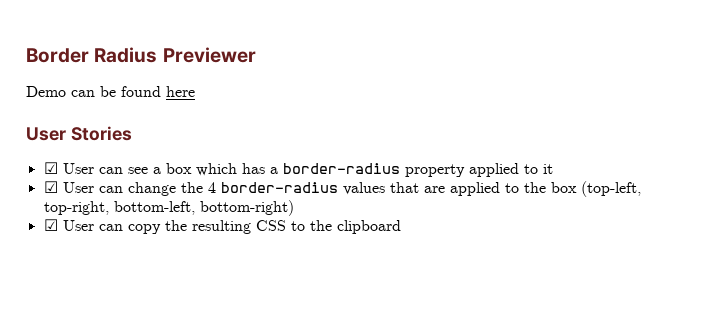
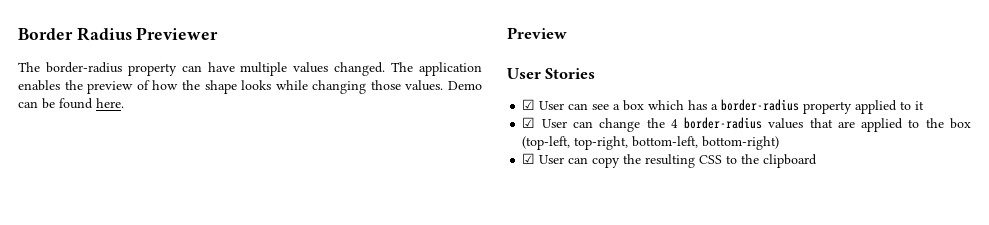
(256, 55) none -> [18,62,483,76] [18,80,444,94] The border-radius property can have multiple values changed. The application enables the preview of how the shape looks while changing those values.
[166,86,195,97] here -> [96,98,124,108] [507,27,567,39] here. // Preview

